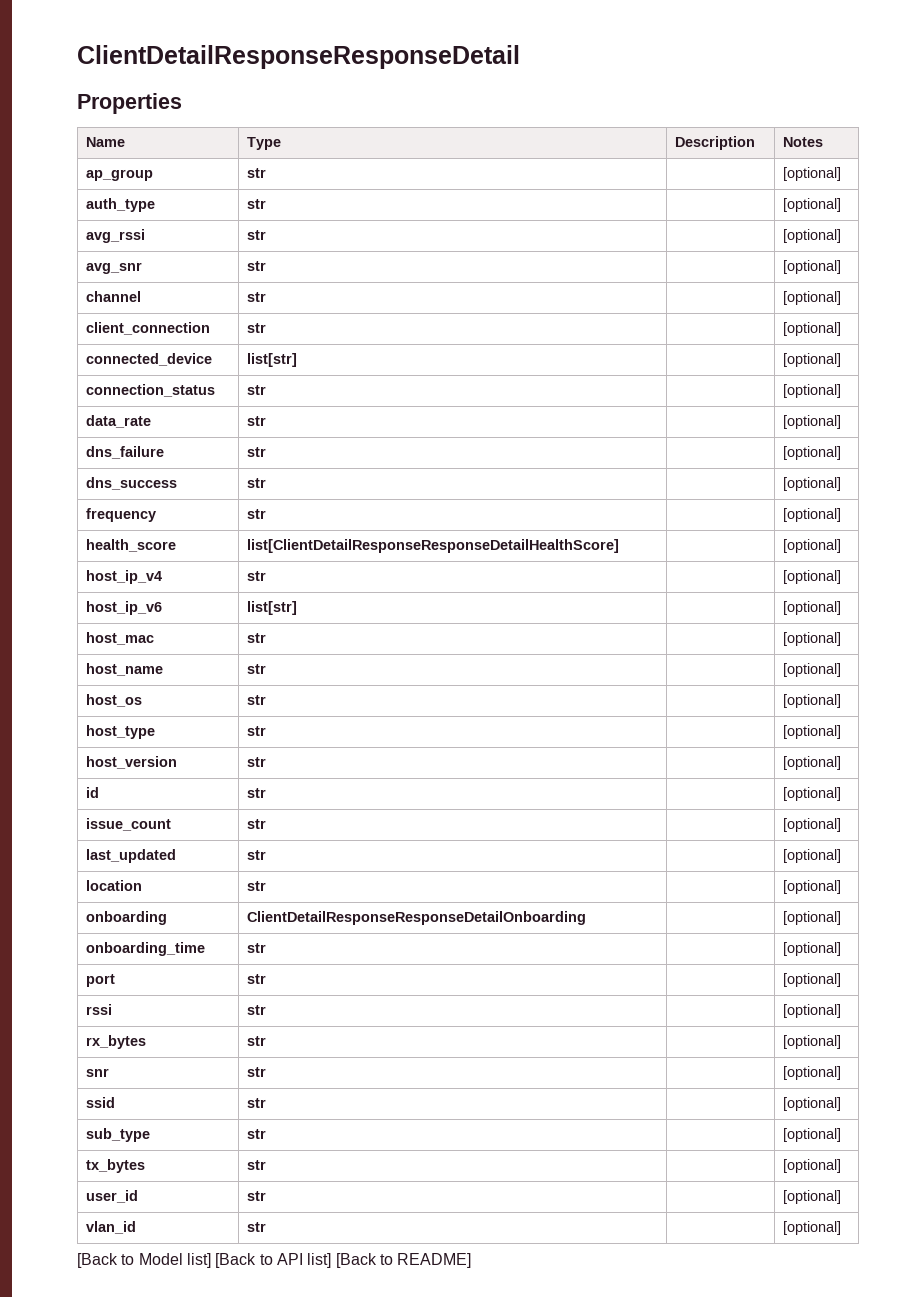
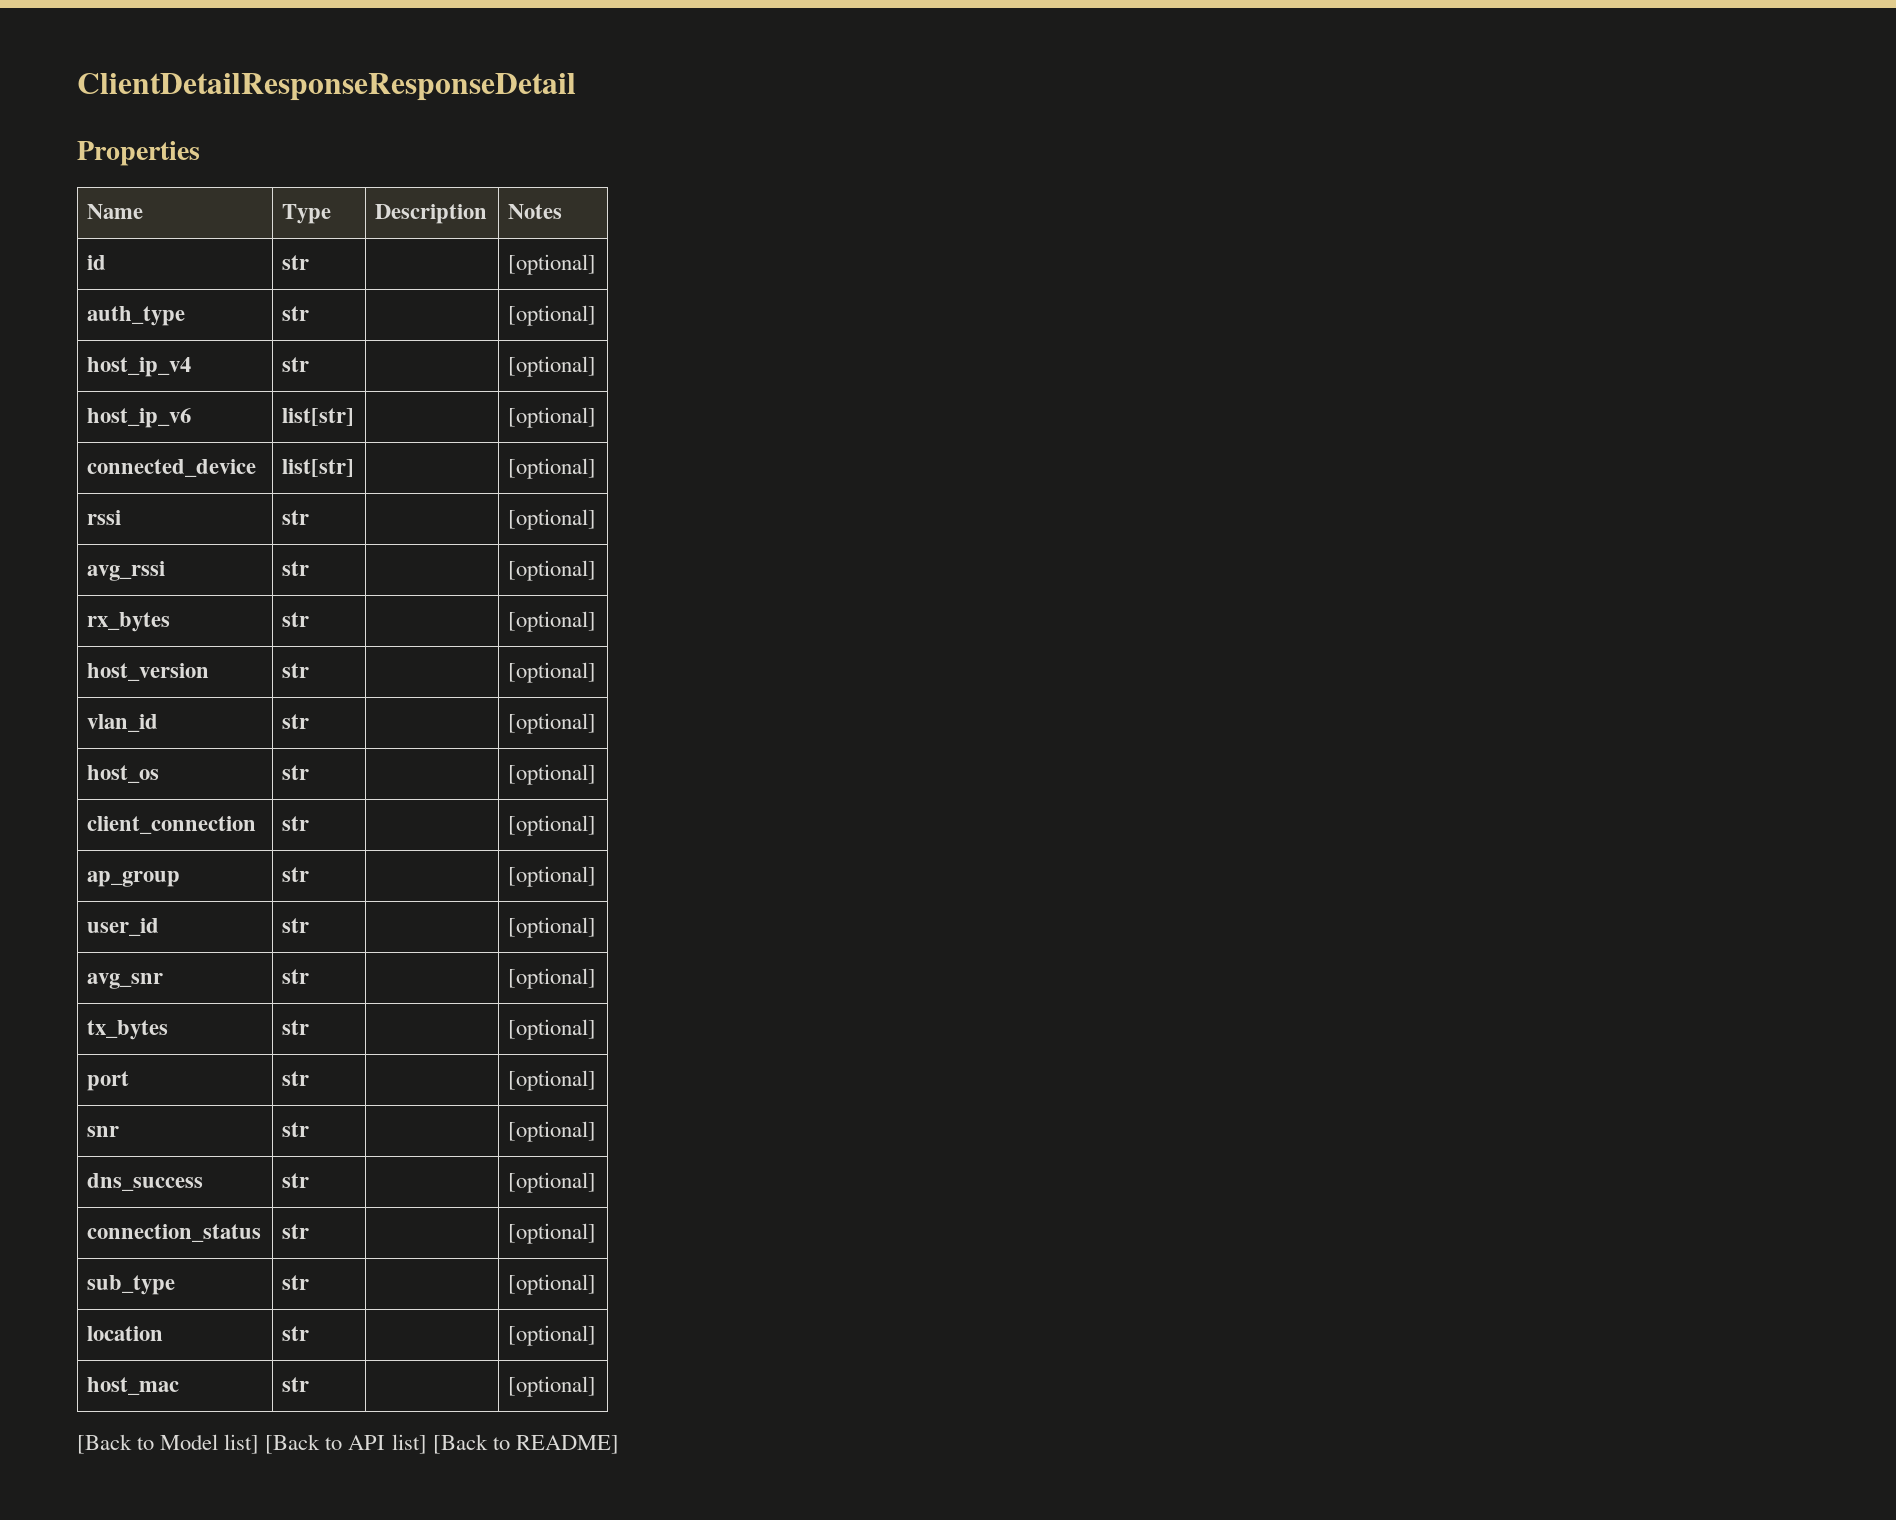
[85,169,153,181] ap_group -> [87,255,107,270] id
[85,229,145,243] [246,230,266,240] [782,229,841,243] [85,262,142,274] [246,261,266,271] [782,260,841,274] [85,291,141,302] [246,292,266,302] [782,291,841,305] [85,322,210,335] [246,323,266,333] [782,322,841,336] [85,353,212,366] [246,353,297,367] [782,353,841,367] [85,384,215,397] [246,385,266,395] [782,384,841,398] [85,415,151,428] [246,416,266,426] [782,415,841,429] [85,446,164,459] [246,447,266,457] [782,446,841,460] [85,477,177,490] [246,478,266,488] [782,477,841,491] [85,508,156,522] [246,509,266,519] [782,508,841,522] [85,539,176,552] [246,539,619,553] [782,539,841,553] // avg_rssi | str | | [optional] // avg_snr | str | | [optional] // channel | str | | [optional] // client_connection | str | | [optional] // connected_device | list[str] | | [optional] // connection_status | str | | [optional] // data_rate | str | | [optional] // dns_failure | str | | [optional] // dns_success | str | | [optional] // frequency | str | | [optional] // health_score | list[ClientDetailResponseResponseDetailHealthScore] | | [optional] -> (597, 315) none
[85,632,154,645] [246,633,266,643] [782,632,841,646] [85,663,163,676] host_mac | str | | [optional] // host_name -> [87,459,257,477] [282,459,355,477] [508,458,597,479] [87,510,122,525] [282,510,310,525] [508,509,597,530] [87,561,166,581] [282,561,310,576] [508,560,597,581] [87,612,171,632] [282,612,310,627] [508,611,597,632] [87,663,210,681] [282,663,310,678] [508,662,597,683] [87,714,159,732] connected_device | list[str] | | [optional] // rssi | str | | [optional] // avg_rssi | str | | [optional] // rx_bytes | str | | [optional] // host_version | str | | [optional] // vlan_id
[85,725,155,739] [246,726,266,736] [782,725,841,739] [85,756,177,769] [246,757,266,767] [782,756,841,770] [85,787,99,798] [246,788,266,798] [782,787,841,801] [85,818,171,831] [246,819,266,829] [782,818,841,832] [85,849,176,863] host_type | str | | [optional] // host_version | str | | [optional] // id | str | | [optional] // issue_count | str | | [optional] // last_updated -> [87,816,257,834] [282,816,310,831] [508,815,597,836] [87,871,181,887] [282,867,310,882] [508,866,597,887] [87,918,160,936] [282,918,310,933] [508,917,597,938] [87,973,164,989] [282,969,310,984] [508,968,597,989] [87,1020,169,1040] [282,1020,310,1035] [508,1019,597,1040] [87,1071,130,1091] [282,1071,310,1086] [508,1070,597,1091] [87,1126,120,1137] [282,1122,310,1137] [508,1121,597,1142] [87,1173,204,1191] [282,1173,310,1188] [508,1172,597,1193] [87,1224,262,1242] [282,1224,310,1239] [508,1223,597,1244] [87,1275,176,1295] client_connection | str | | [optional] // ap_group | str | | [optional] // user_id | str | | [optional] // avg_snr | str | | [optional] // tx_bytes | str | | [optional] // port | str | | [optional] // snr | str | | [optional] // dns_success | str | | [optional] // connection_status | str | | [optional] // sub_type
[85,911,167,925] [246,911,586,925] [782,911,841,925] [85,942,205,956] [246,943,266,953] [782,942,841,956] [85,974,115,987] [246,974,266,984] [782,973,841,987] [85,1004,112,1015] [246,1005,266,1015] [782,1004,841,1018] [85,1035,146,1049] [246,1036,266,1046] [782,1035,841,1049] [85,1068,109,1077] [246,1067,266,1077] [782,1066,841,1080] [85,1097,115,1108] [246,1098,266,1108] [782,1097,841,1111] [85,1128,150,1142] [246,1129,266,1139] [782,1128,841,1142] [85,1159,145,1173] [246,1160,266,1170] [782,1159,841,1173] [85,1190,138,1203] [246,1191,266,1201] [782,1190,841,1204] [85,1221,136,1234] onboarding | ClientDetailResponseResponseDetailOnboarding | | [optional] // onboarding_time | str | | [optional] // port | str | | [optional] // rssi | str | | [optional] // rx_bytes | str | | [optional] // snr | str | | [optional] // ssid | str | | [optional] // sub_type | str | | [optional] // tx_bytes | str | | [optional] // user_id | str | | [optional] // vlan_id -> [87,1377,180,1395] host_mac

